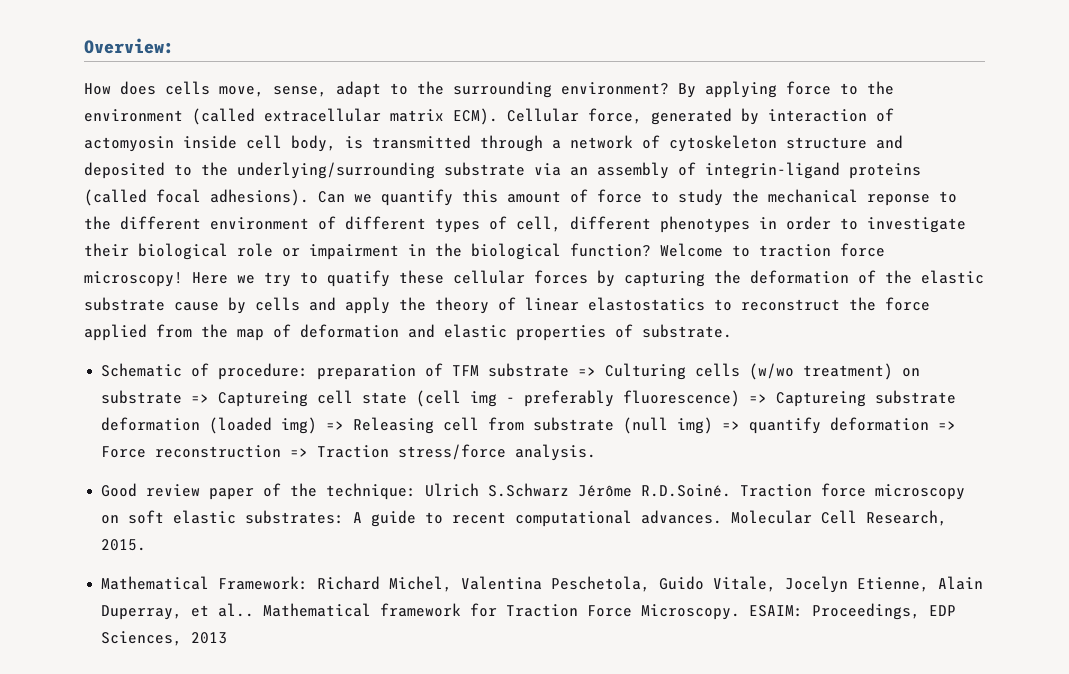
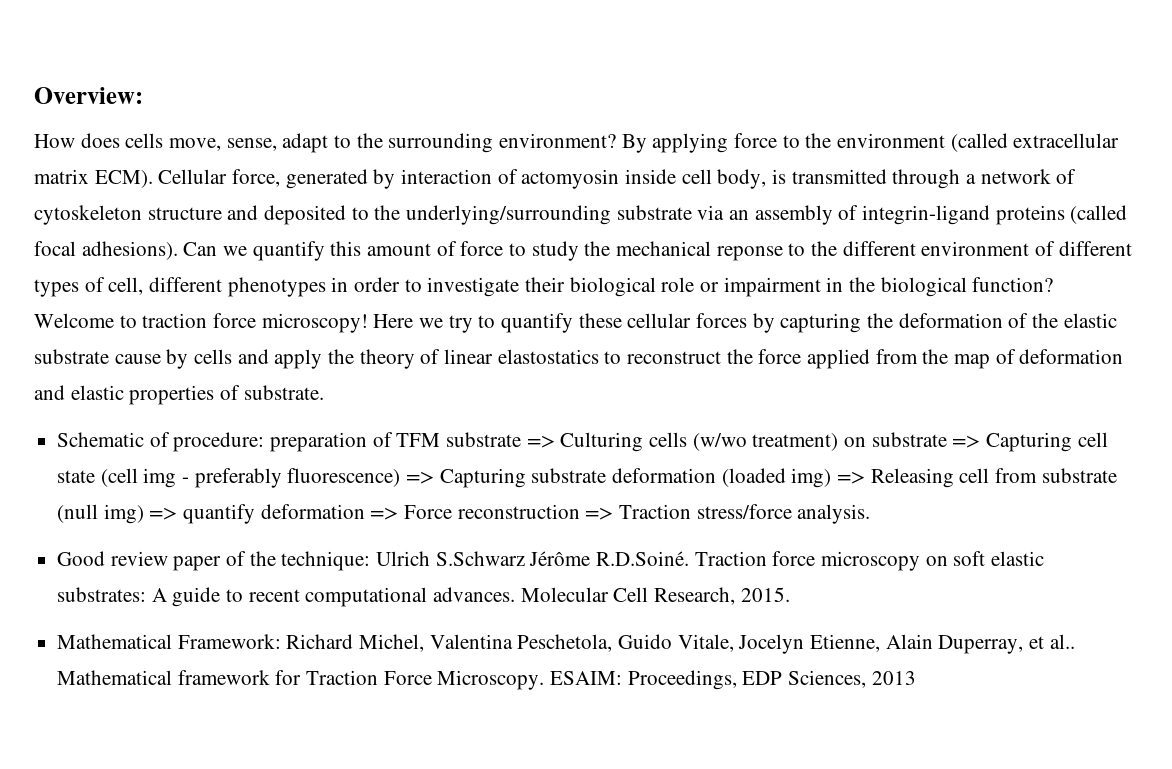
[327,270,390,287] quatify -> [501,313,574,333] quantify
[218,391,309,407] Captureing -> [986,432,1073,452] Capturing
[776,391,867,407] Captureing -> [439,468,526,488] Capturing

